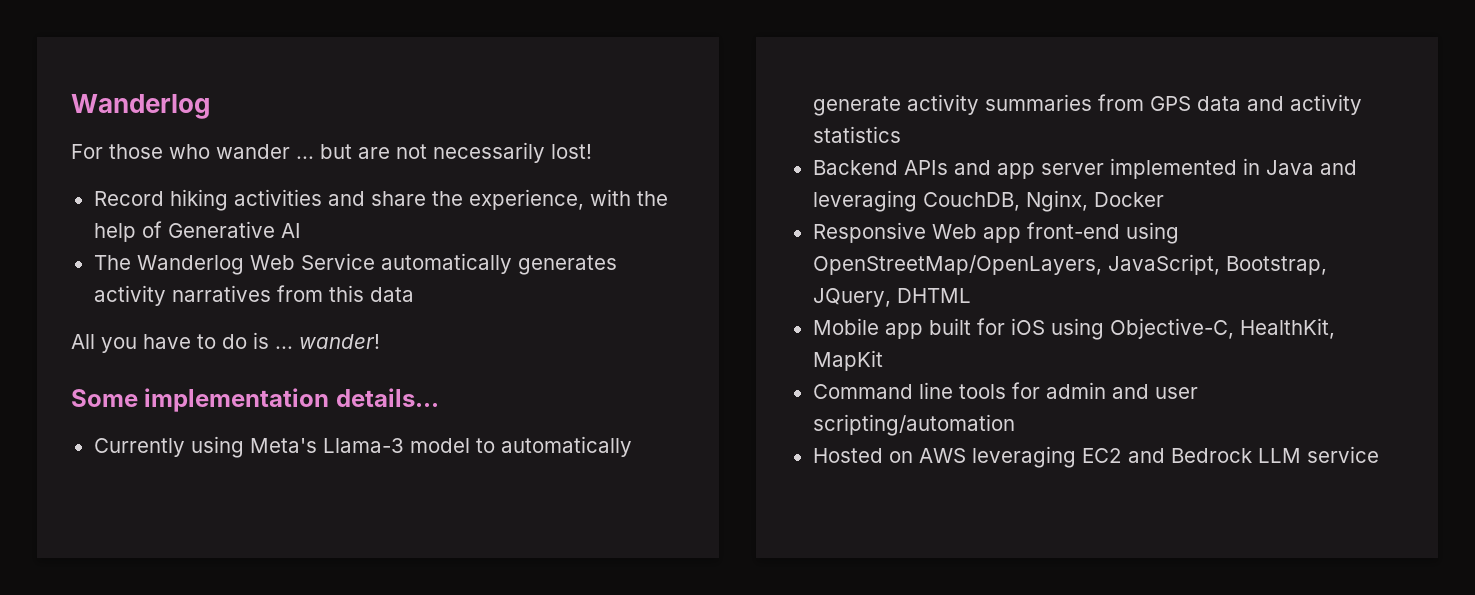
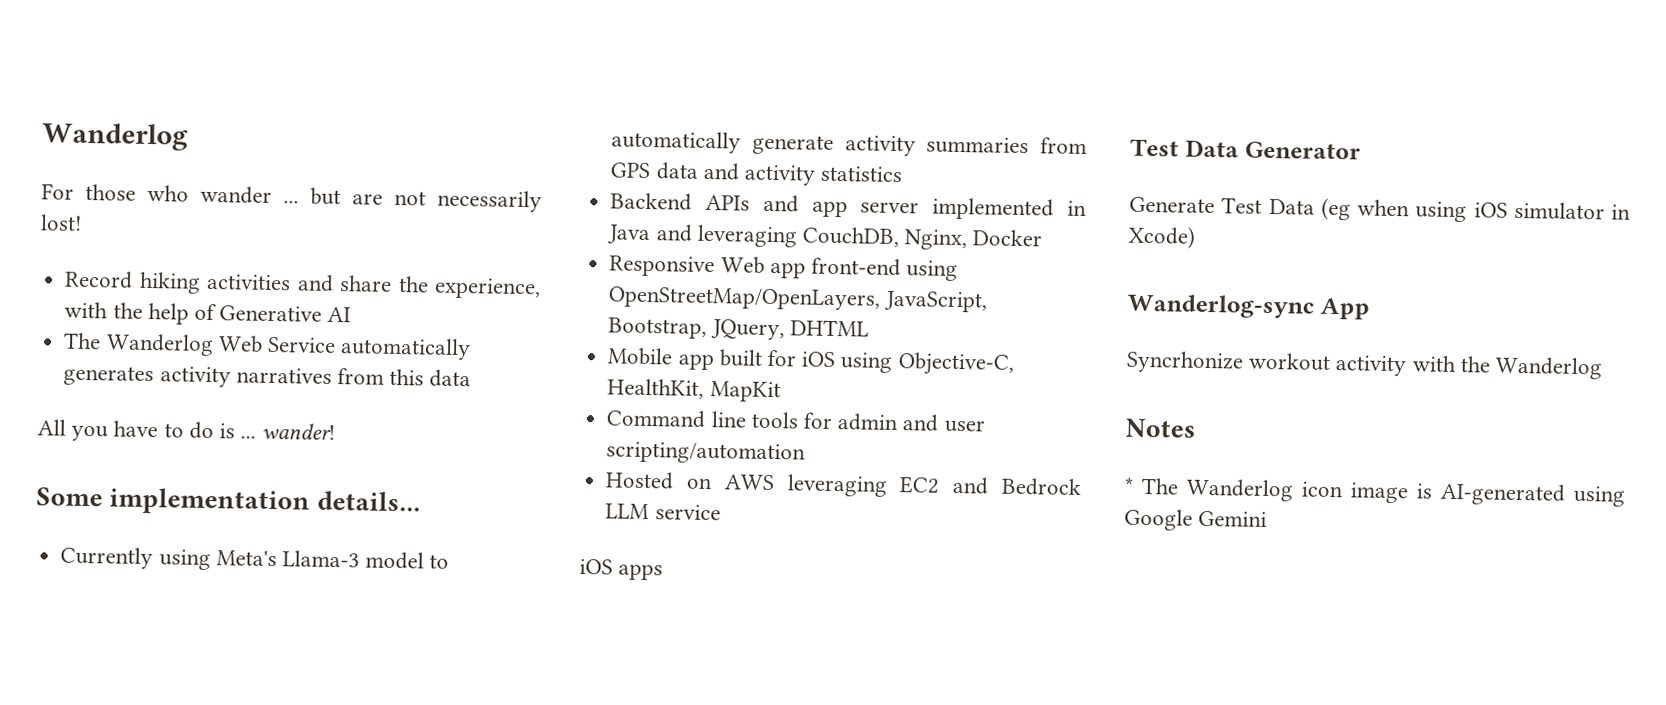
(1379, 454) none -> [579,558,664,581] [1130,138,1361,160] [1129,196,1631,223] [1128,225,1196,249] [1127,293,1370,320] [1126,350,1604,380] [1125,418,1196,438] [1124,476,1625,507] [1124,508,1268,531] // iOS apps // Test Data Generator // Generate Test Data (eg when using iOS simulator in Xcode) // Wanderlog-sync App // Syncrhonize workout activity with the Wanderlog // Notes // * The Wanderlog icon image is AI-generated using Google Gemini

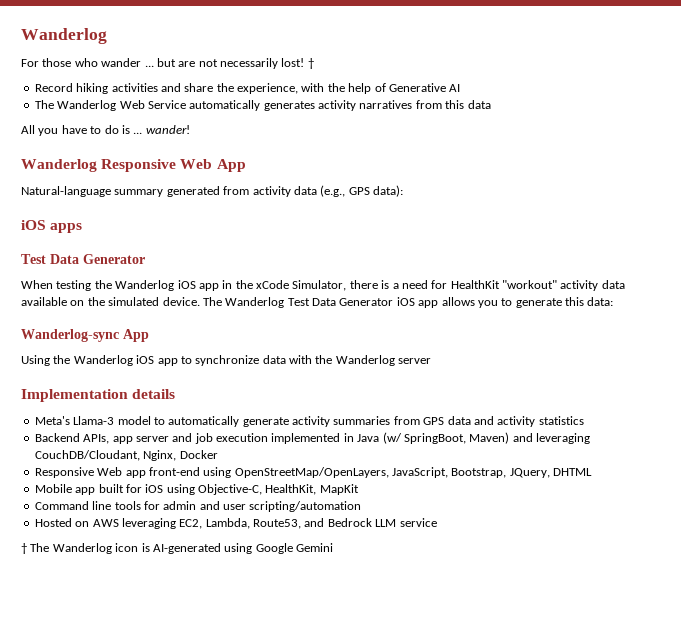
(83, 222) none -> [307,58,314,69] †
[36,487,421,516] [60,546,211,571] Some implementation details... // Currently using -> [21,159,246,172] [21,185,403,197] [21,220,83,233] [21,254,145,264] [21,280,625,291] [21,297,614,308] [21,329,149,342] [21,355,432,366] [21,389,176,402] Wanderlog Responsive Web App // Natural-language summary generated from activity data (e.g., GPS data): // iOS apps // Test Data Generator // When testing the Wanderlog iOS app in the xCode Simulator, there is a need for HealthKit "workout" activity data available on the simulated device. The Wanderlog Test Data Generator iOS app allows you to generate this data: // Wanderlog-sync App // Using the Wanderlog iOS app to synchronize data with the Wanderlog server // Implementation details //
[705,194,1087,221] [607,224,652,245] APIs and app server implemented in Java -> [83,432,510,444] APIs, app server and job execution implemented in Java (w/ SpringBoot, Maven)
[801,226,900,248] CouchDB, -> [34,450,140,461] CouchDB/Cloudant,
[899,476,941,494] EC2 -> [179,518,301,529] EC2, Lambda, Route53,
[579,558,664,581] [1130,138,1361,160] [1129,196,1631,223] [1128,225,1196,249] [1127,293,1370,320] [1126,350,1604,380] [1125,418,1196,438] [1124,476,1134,494] iOS apps // Test Data Generator // Generate Test Data (eg when using iOS simulator in Xcode) // Wanderlog-sync App // Syncrhonize workout activity with the Wanderlog // Notes // * -> [21,543,27,554] †
[1350,482,1408,504] image -> (139, 547) none

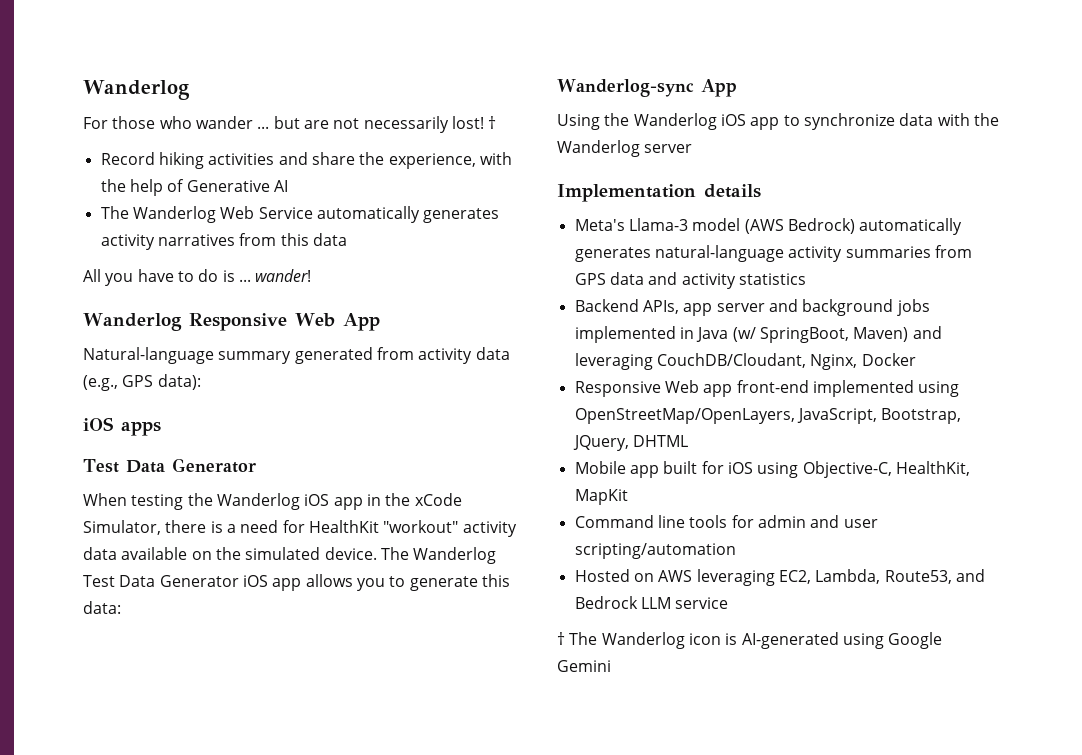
[153,416,289,427] to automatically generate -> [744,218,963,235] [574,245,784,262] (AWS Bedrock) automatically generates natural-language
[194,433,268,444] job execution -> [802,299,930,316] background jobs
(200, 471) none -> [812,380,914,397] implemented

